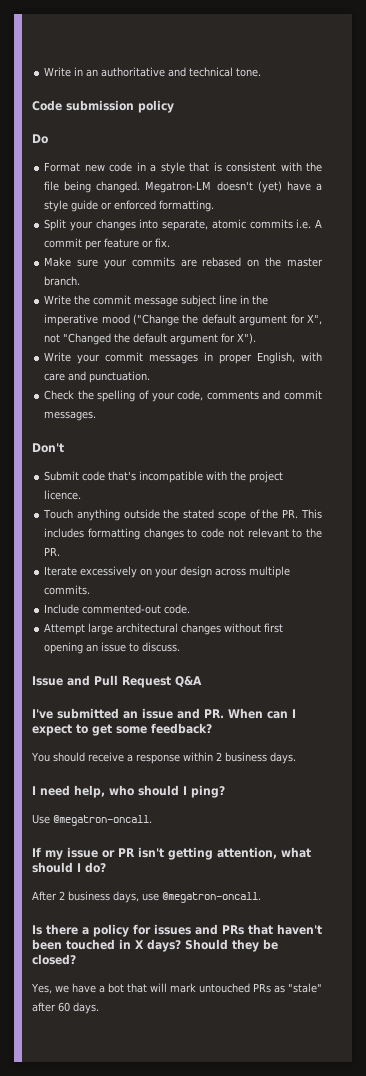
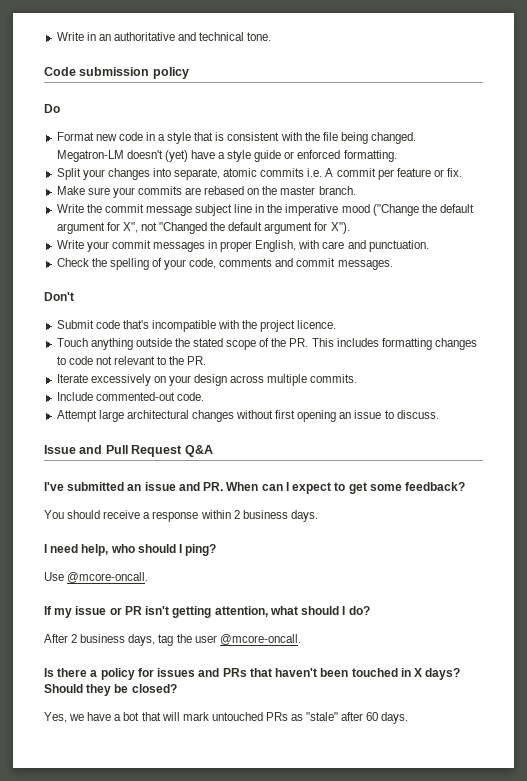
[53,815,152,826] @megatron-oncall. -> [67,572,149,583] @mcore-oncall.
[142,892,261,903] use @megatron-oncall. -> [158,634,301,646] tag the user @mcore-oncall.

